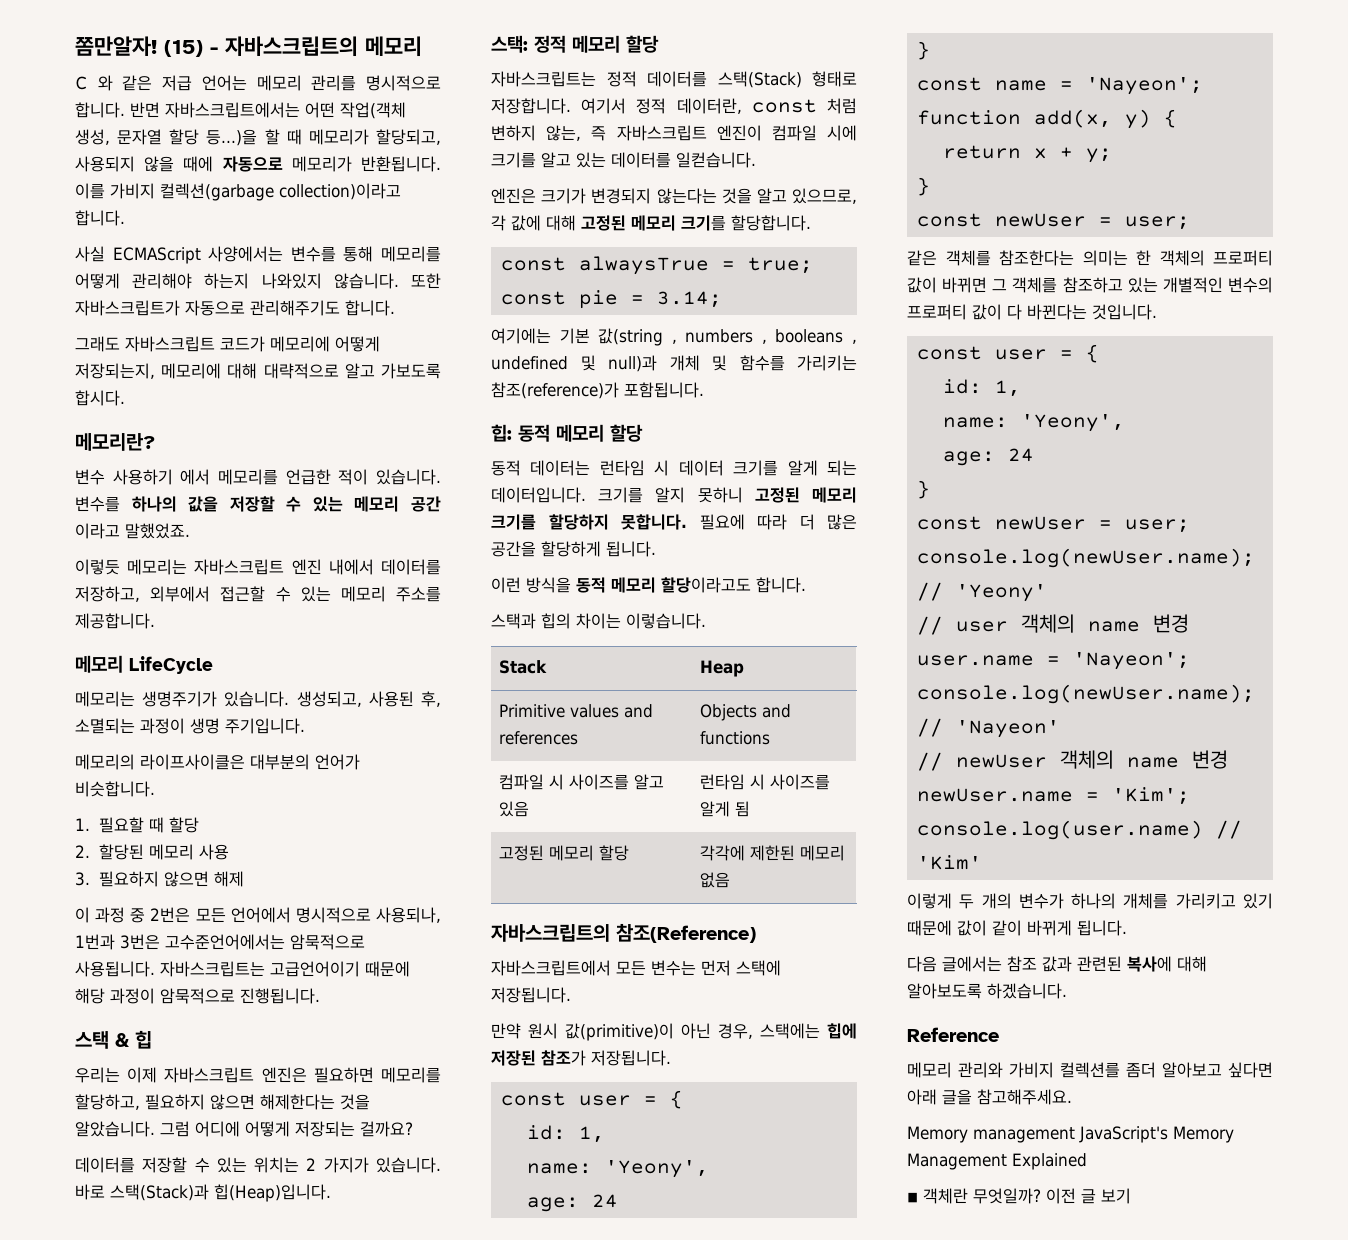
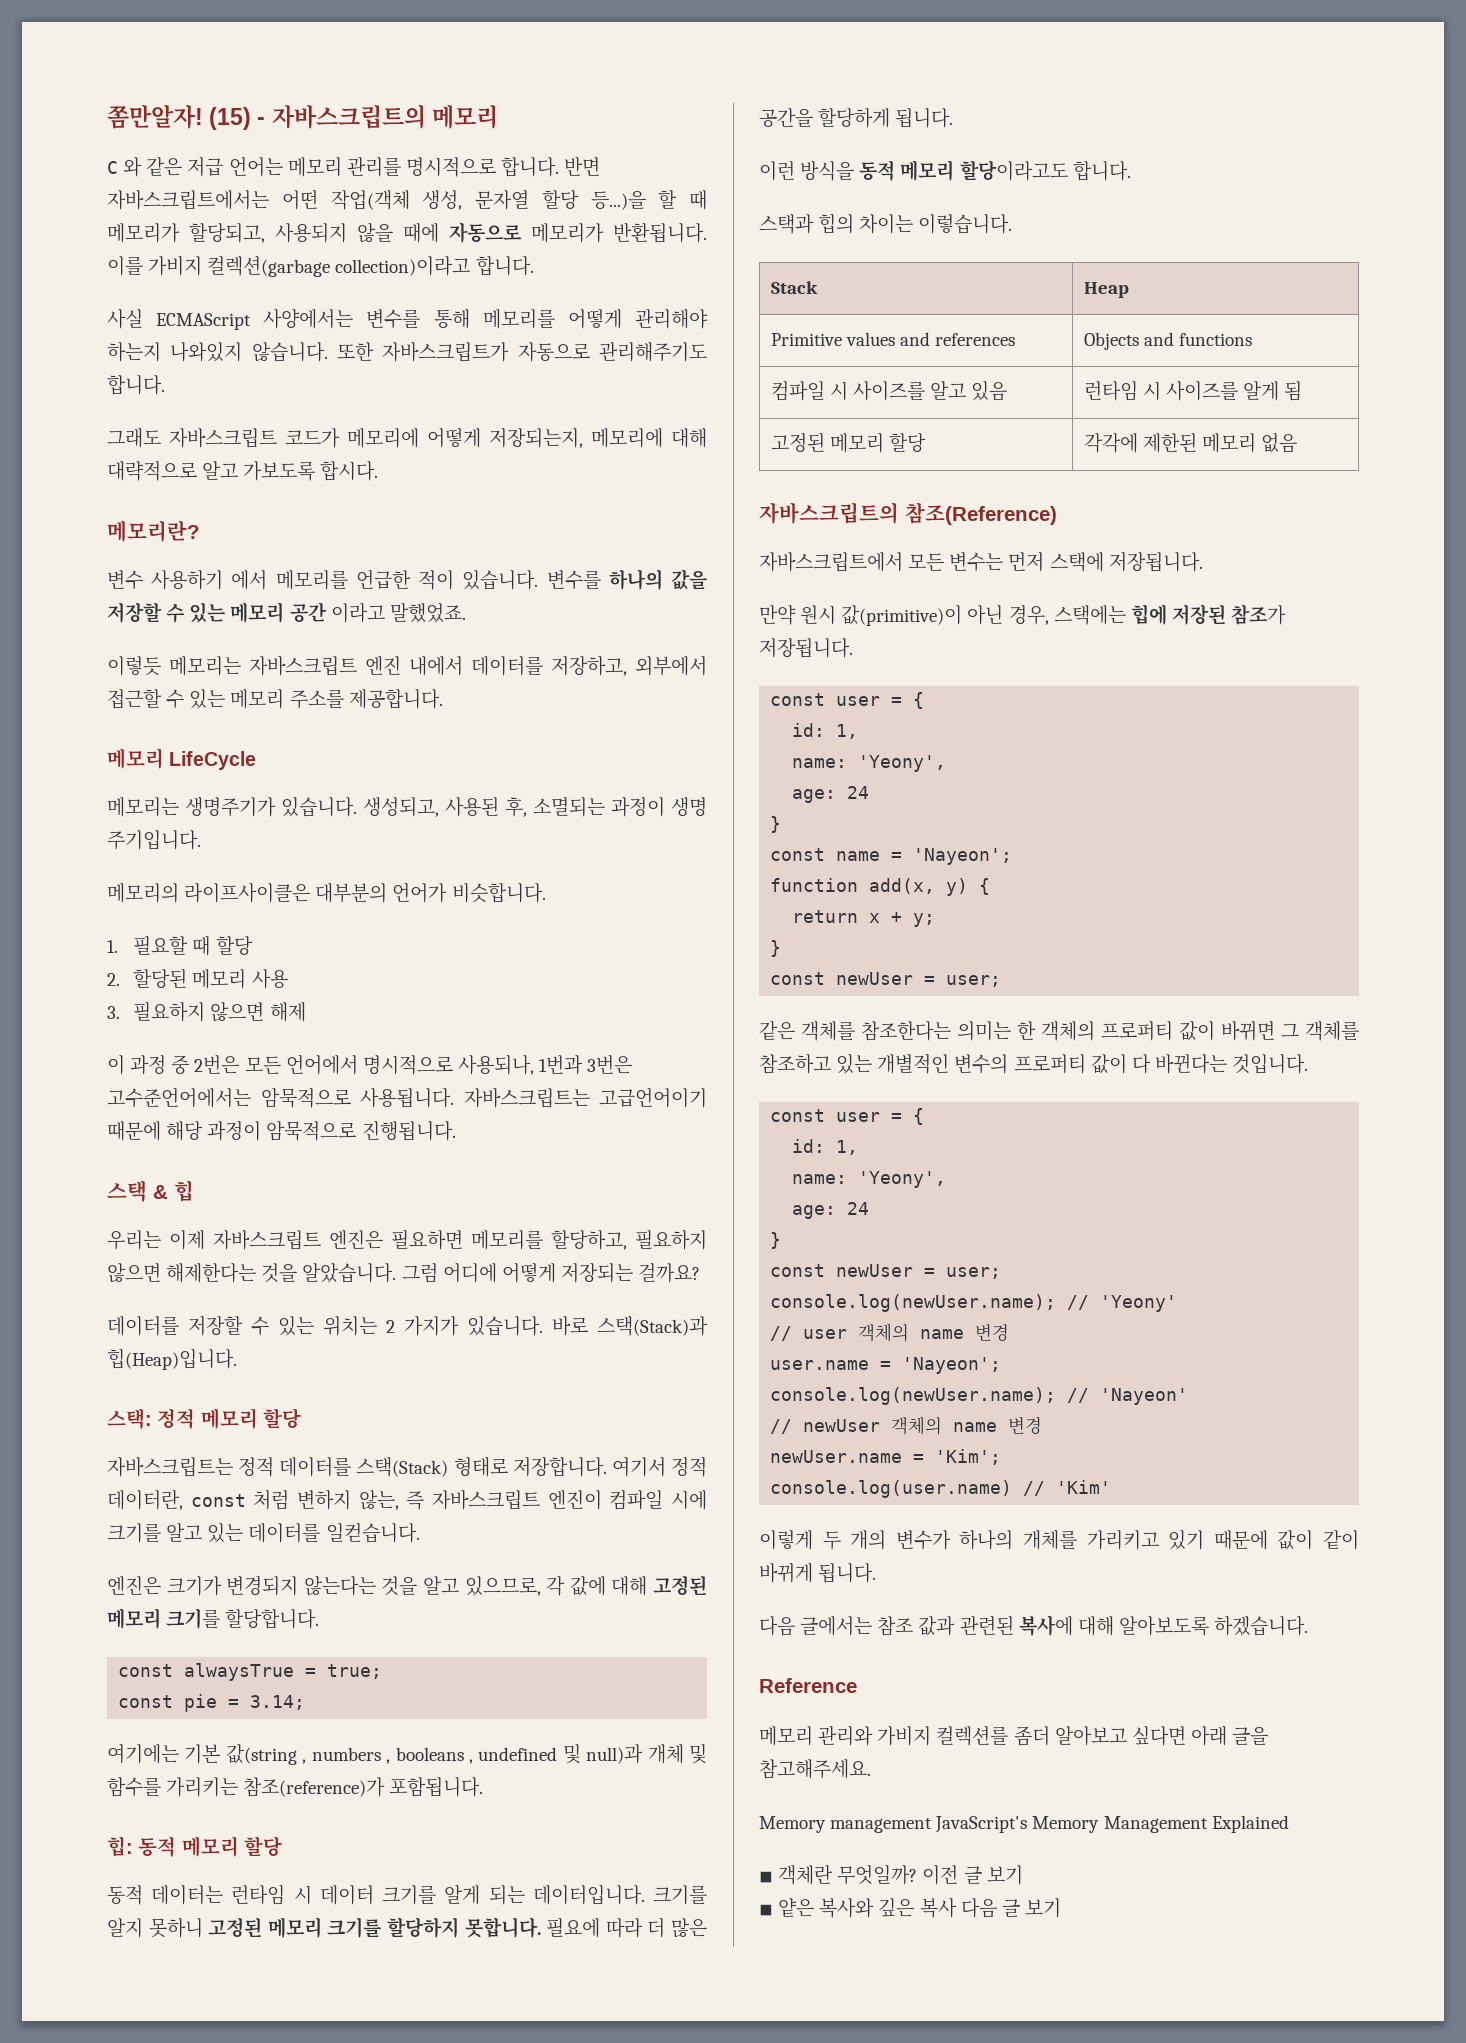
(1131, 1196) none -> [759,1898,1061,1918] // ◾ 얕은 복사와 깊은 복사 다음 글 보기

